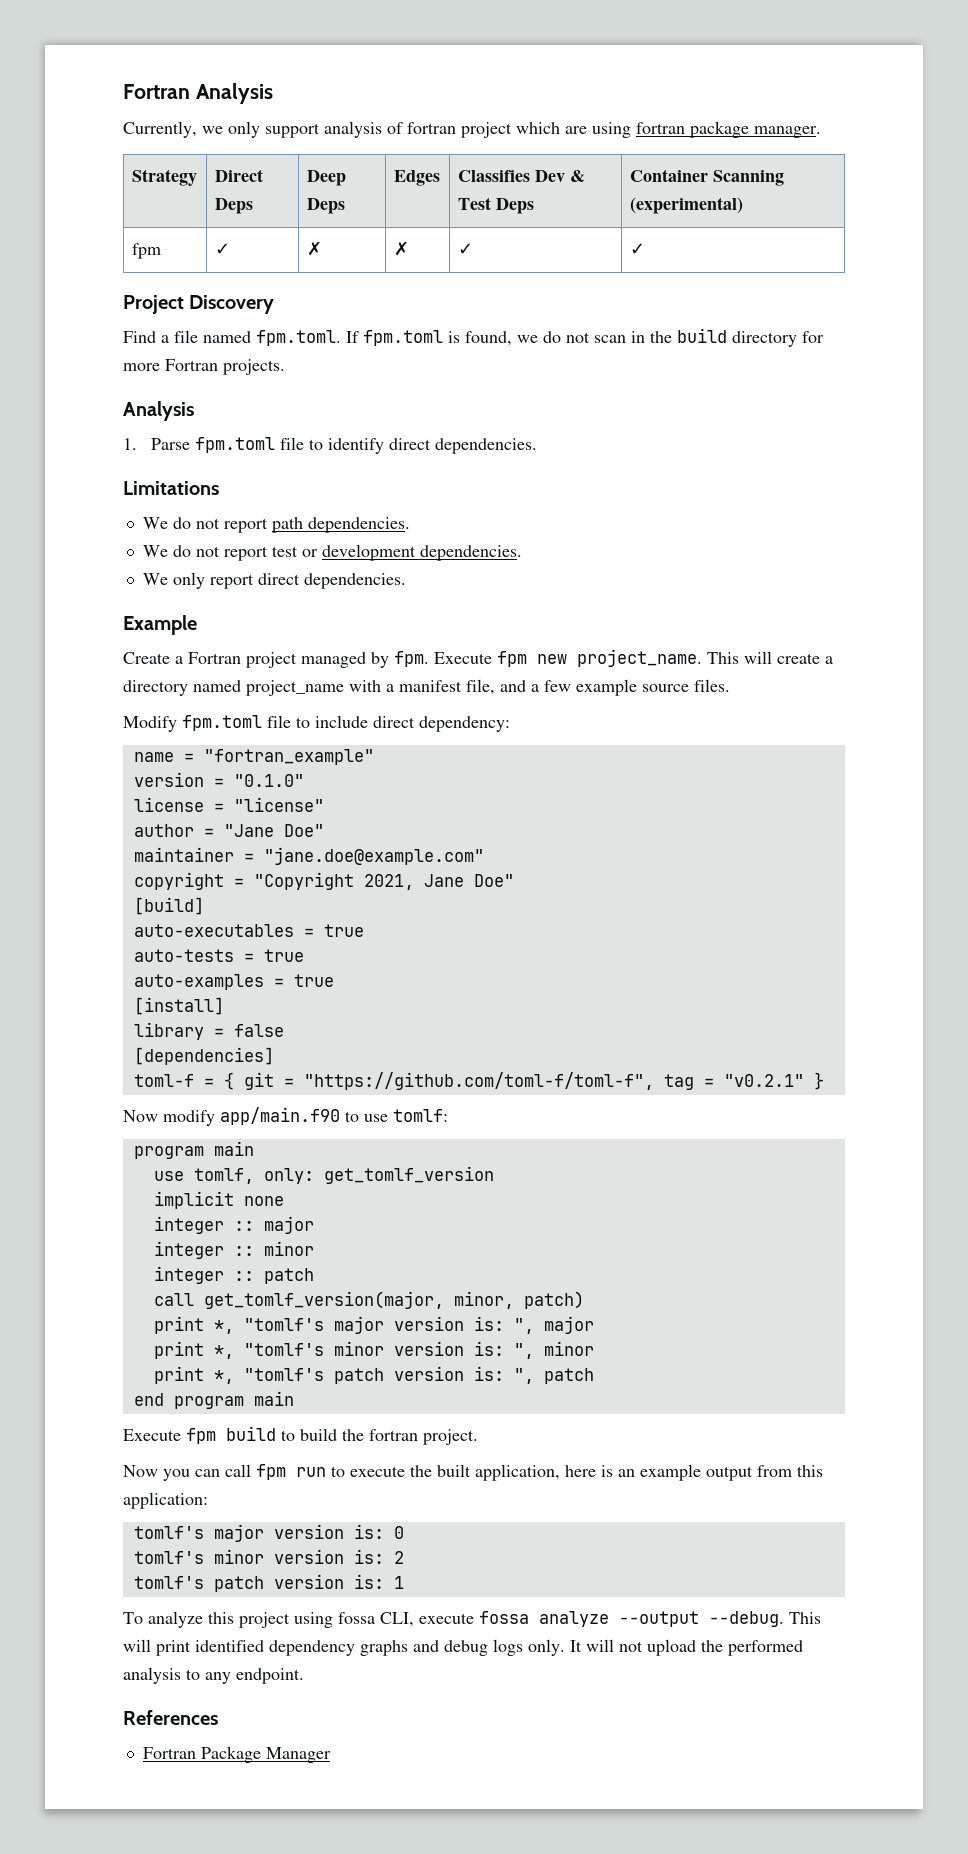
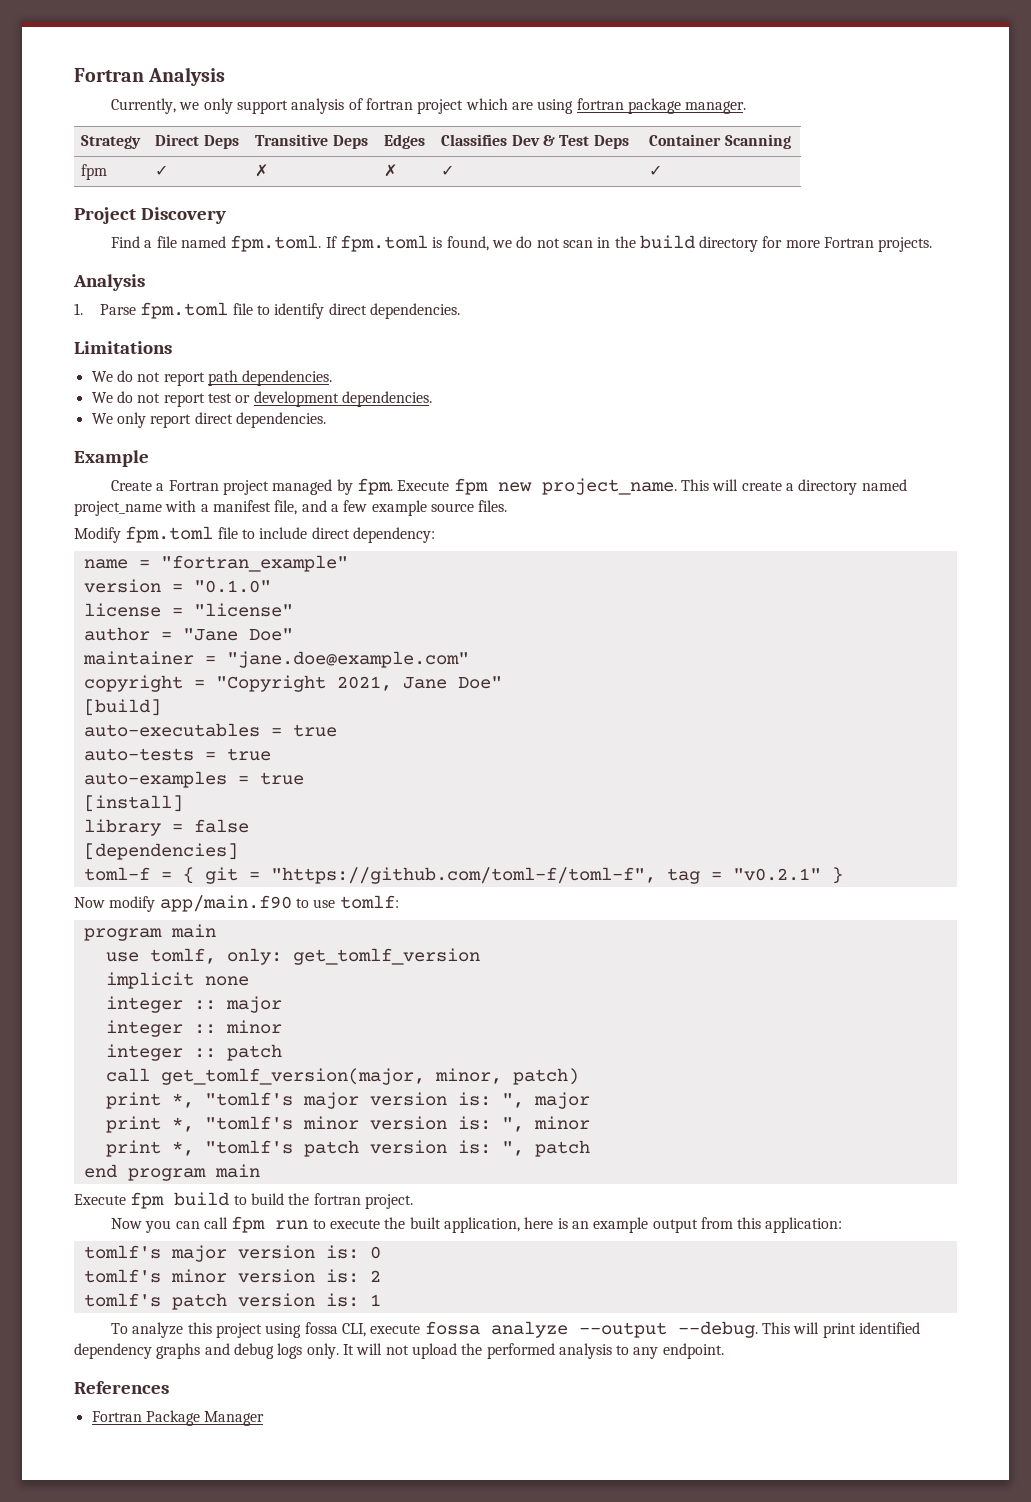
[306,170,346,186] Deep -> [255,134,329,146] Transitive
[629,197,743,214] (experimental) -> (791, 141) none

